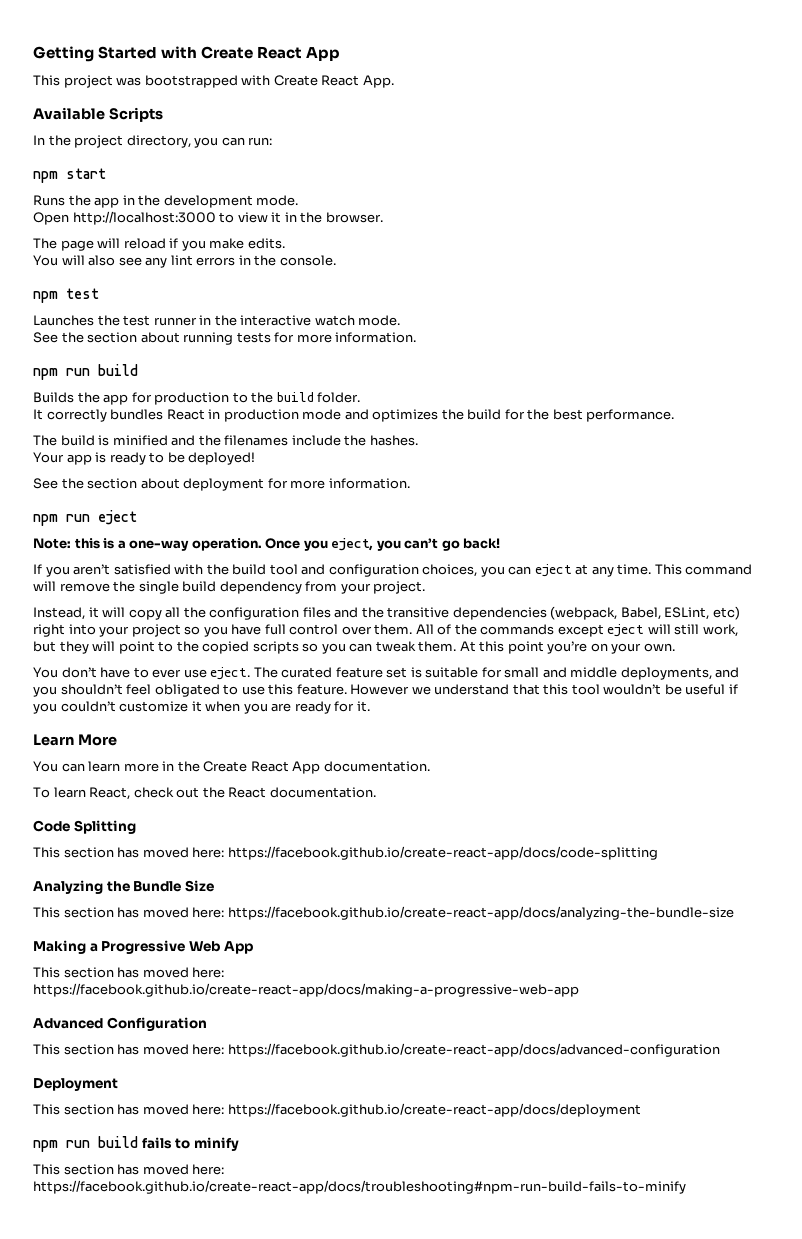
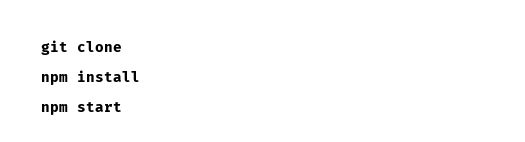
[33,46,341,62] [33,75,394,88] [33,107,163,122] [33,135,273,148] [33,168,106,183] [33,195,299,208] [33,211,383,225] [33,238,285,251] [33,255,336,268] [33,288,99,303] [33,315,401,326] [33,332,417,345] [33,364,138,380] [33,392,361,405] [33,409,675,422] [33,435,418,446] [33,452,256,465] [33,478,410,491] [33,510,137,526] [33,538,501,551] [33,564,753,577] [33,581,426,594] [33,606,740,620] [33,624,738,637] [33,641,675,654] [33,667,740,680] [33,684,738,697] [33,701,370,714] [33,734,117,746] [33,761,430,774] [33,787,376,800] [33,820,136,834] [33,846,658,860] [33,880,214,894] [33,906,734,920] [33,940,253,954] [33,967,225,978] [33,983,579,997] [33,1017,207,1031] [33,1043,720,1057] [33,1078,118,1091] [33,1103,641,1117] [33,1136,239,1152] [33,1164,225,1175] [33,1180,686,1194] Getting Started with Create React App // This project was bootstrapped with Create React App. // Available Scripts // In the project directory, you can run: // npm start // Runs the app in the development mode. // Open http://localhost:3000 to view it in the browser. // The page will reload if you make edits. // You will also see any lint errors in the console. // npm test // Launches the test runner in the interactive watch mode. // See the section about running tests for more information. // npm run build // Builds the app for production to the build folder. // It correctly bundles React in production mode and optimizes the build for the best performance. // The build is minified and the filenames include the hashes. // Your app is ready to be deployed! // See the section about deployment for more information. // npm run eject // Note: this is a one-way operation. Once you eject, you can’t go back! // If you aren’t satisfied with the build tool and configuration choices, you can eject at any time. This command will remove the single build dependency from your project. // Instead, it will copy all the configuration files and the transitive dependencies (webpack, Babel, ESLint, etc) right into your project so you have full control over them. All of the commands except eject will still work, but they will point to the copied scripts so you can tweak them. At this point you’re on your own. // You don’t have to ever use eject. The curated feature set is suitable for small and middle deployments, and you shouldn’t feel obligated to use this feature. However we understand that this tool wouldn’t be useful if you couldn’t customize it when you are ready for it. // Learn More // You can learn more in the Create React App documentation. // To learn React, check out the React documentation. // Code Splitting // This section has moved here: https://facebook.github.io/create-react-app/docs/code-splitting // Analyzing the Bundle Size // This section has moved here: https://facebook.github.io/create-react-app/docs/analyzing-the-bundle-size // Making a Progressive Web App // This section has moved here: https://facebook.github.io/create-react-app/docs/making-a-progressive-web-app // Advanced Configuration // This section has moved here: https://facebook.github.io/create-react-app/docs/advanced-configuration // Deployment // This section has moved here: https://facebook.github.io/create-react-app/docs/deployment // npm run build fails to minify // This section has moved here: https://facebook.github.io/create-react-app/docs/troubleshooting#npm-run-build-fails-to-minify -> [41,40,122,55] [41,70,140,85] [41,102,122,115] git clone // npm install // npm start

